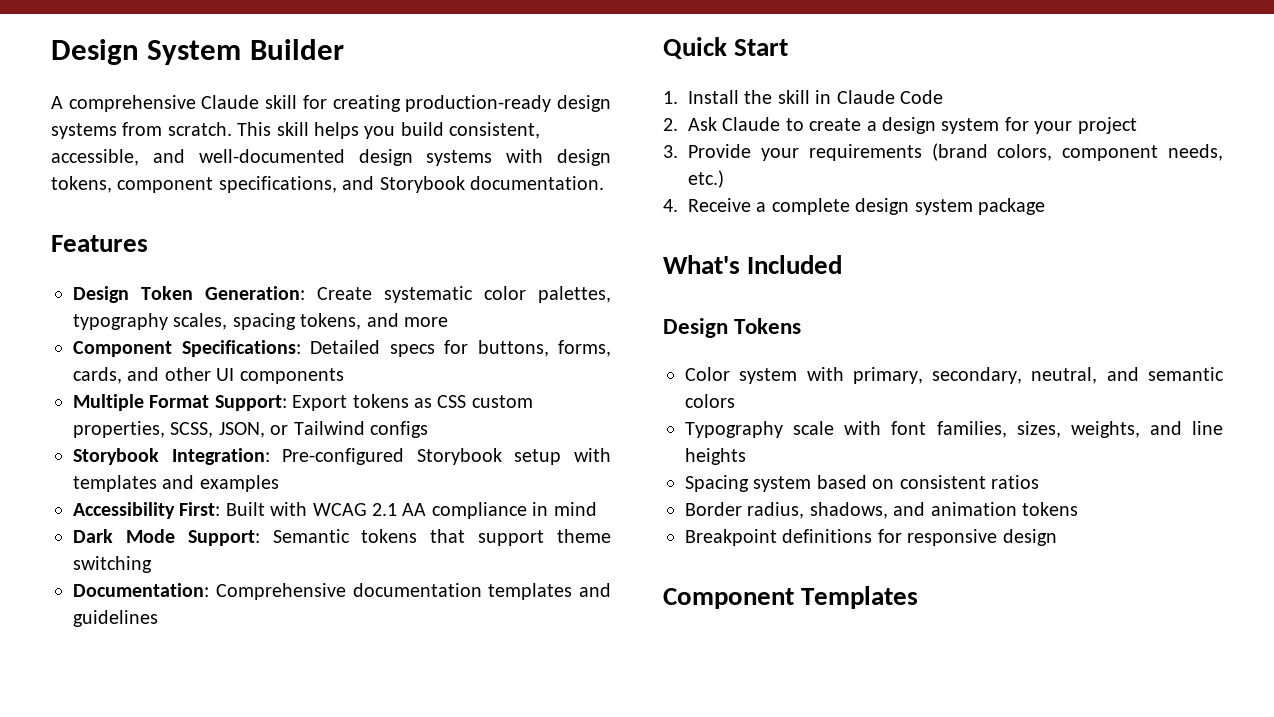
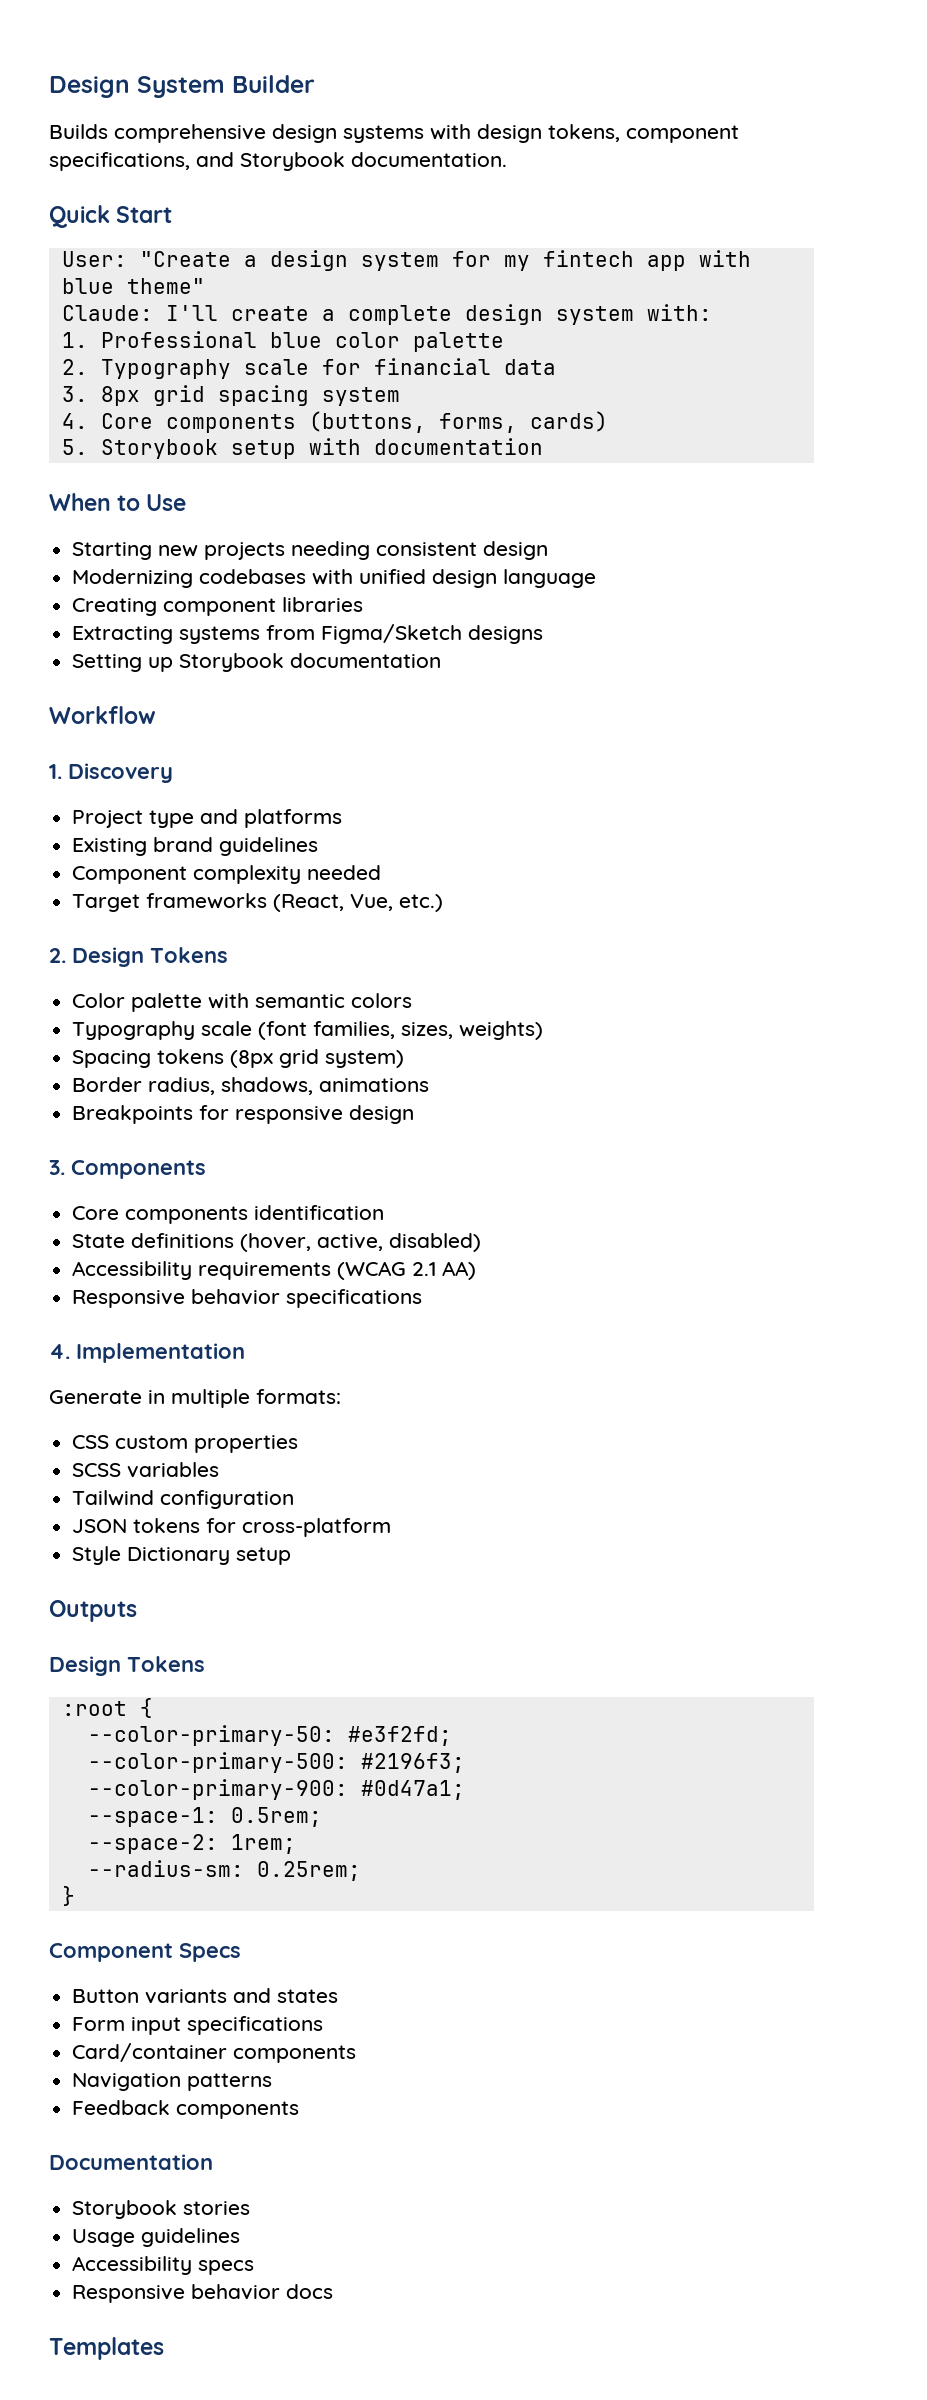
[51,95,611,112] [51,122,541,139] [51,149,345,166] A comprehensive Claude skill for creating production-ready design systems from scratch. This skill helps you build consistent, accessible, and well-documented -> [49,124,266,143] Builds comprehensive
[51,235,148,252] [73,286,611,303] [73,313,448,330] [73,340,611,357] [73,367,344,384] [73,394,533,411] [73,421,428,438] [73,448,611,465] [73,475,279,492] [73,502,597,519] [73,529,611,546] [73,556,152,573] [73,583,611,600] [73,610,158,627] [663,37,789,59] [663,90,943,104] [663,117,1137,134] [663,143,1223,161] [688,170,724,188] [663,198,1045,215] [663,255,843,274] [663,318,802,338] [685,367,1224,384] [685,394,735,408] [685,421,1223,438] [685,448,746,465] [685,475,1039,492] [685,502,1078,519] [685,529,1057,546] [663,588,794,609] Features // Design Token Generation: Create systematic color palettes, typography scales, spacing tokens, and more // Component Specifications: Detailed specs for buttons, forms, cards, and other UI components // Multiple Format Support: Export tokens as CSS custom properties, SCSS, JSON, or Tailwind configs // Storybook Integration: Pre-configured Storybook setup with templates and examples // Accessibility First: Built with WCAG 2.1 AA compliance in mind // Dark Mode Support: Semantic tokens that support theme switching // Documentation: Comprehensive documentation templates and guidelines // Quick Start // 1. Install the skill in Claude Code // 2. Ask Claude to create a design system for your project // 3. Provide your requirements (brand colors, component needs, etc.) // 4. Receive a complete design system package // What's Included // Design Tokens // Color system with primary, secondary, neutral, and semantic colors // Typography scale with font families, sizes, weights, and line heights // Spacing system based on consistent ratios // Border radius, shadows, and animation tokens // Breakpoint definitions for responsive design // Component -> [49,205,173,228] [61,250,751,271] [61,278,205,294] [61,304,712,325] [61,331,504,352] [61,358,556,379] [61,385,400,406] [61,411,608,433] [61,438,543,459] [49,493,187,511] [72,541,549,560] [72,569,597,588] [72,597,364,616] [72,624,544,644] [72,653,442,672] [49,706,156,724] [49,763,173,783] [72,809,343,828] [72,837,319,856] [72,865,382,884] [72,893,444,912] [49,947,228,967] [72,993,413,1012] [72,1021,544,1040] [72,1049,405,1068] [72,1077,430,1095] [72,1105,415,1124] [49,1160,206,1179] [72,1205,385,1224] [72,1233,482,1252] [72,1261,477,1280] [72,1289,423,1308] [49,1343,245,1363] [49,1389,341,1408] [72,1435,299,1453] [72,1462,220,1478] [72,1490,295,1509] [72,1518,392,1537] [72,1546,292,1565] [49,1600,137,1622] [49,1656,205,1676] [61,1698,153,1718] [87,1725,452,1746] [87,1752,465,1773] [87,1779,465,1800] [87,1807,322,1827] [87,1834,296,1854] [87,1860,361,1881] [61,1886,75,1906] [49,1943,241,1962] [72,1988,339,2004] [72,2016,324,2035] [72,2043,357,2063] [72,2073,273,2091] [72,2100,300,2119] [49,2154,213,2170] [72,2200,251,2219] [72,2228,241,2247] [72,2256,255,2275] [72,2284,334,2303] Quick Start // User: "Create a design system for my fintech app with blue theme" // Claude: I'll create a complete design system with: // 1. Professional blue color palette // 2. Typography scale for financial data // 3. 8px grid spacing system // 4. Core components (buttons, forms, cards) // 5. Storybook setup with documentation // When to Use // Starting new projects needing consistent design // Modernizing codebases with unified design language // Creating component libraries // Extracting systems from Figma/Sketch designs // Setting up Storybook documentation // Workflow // 1. Discovery // Project type and platforms // Existing brand guidelines // Component complexity needed // Target frameworks (React, Vue, etc.) // 2. Design Tokens // Color palette with semantic colors // Typography scale (font families, sizes, weights) // Spacing tokens (8px grid system) // Border radius, shadows, animations // Breakpoints for responsive design // 3. Components // Core components identification // State definitions (hover, active, disabled) // Accessibility requirements (WCAG 2.1 AA) // Responsive behavior specifications // 4. Implementation // Generate in multiple formats: // CSS custom properties // SCSS variables // Tailwind configuration // JSON tokens for cross-platform // Style Dictionary setup // Outputs // Design Tokens // :root { // --color-primary-50: #e3f2fd; // --color-primary-500: #2196f3; // --color-primary-900: #0d47a1; // --space-1: 0.5rem; // --space-2: 1rem; // --radius-sm: 0.25rem; // } // Component Specs // Button variants and states // Form input specifications // Card/container components // Navigation patterns // Feedback components // Documentation // Storybook stories // Usage guidelines // Accessibility specs // Responsive behavior docs //

